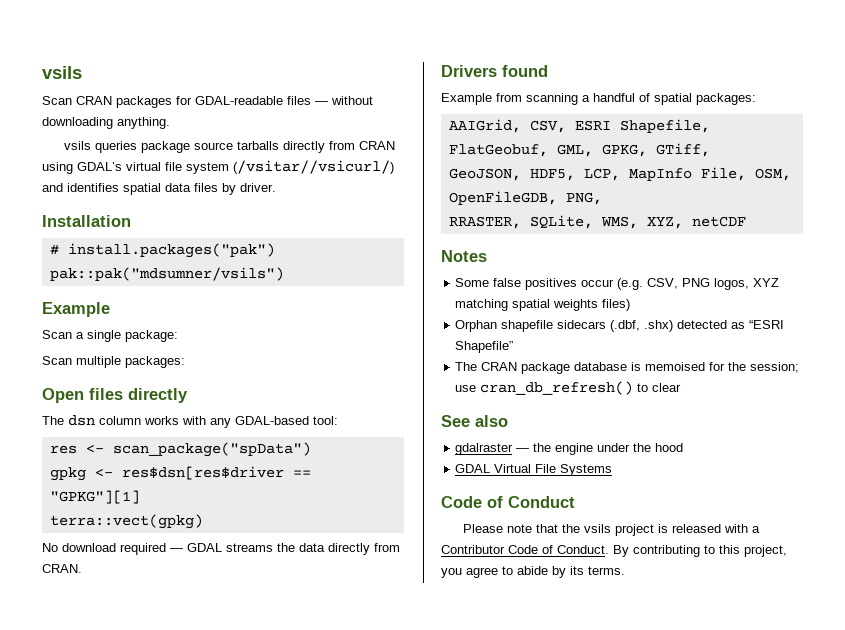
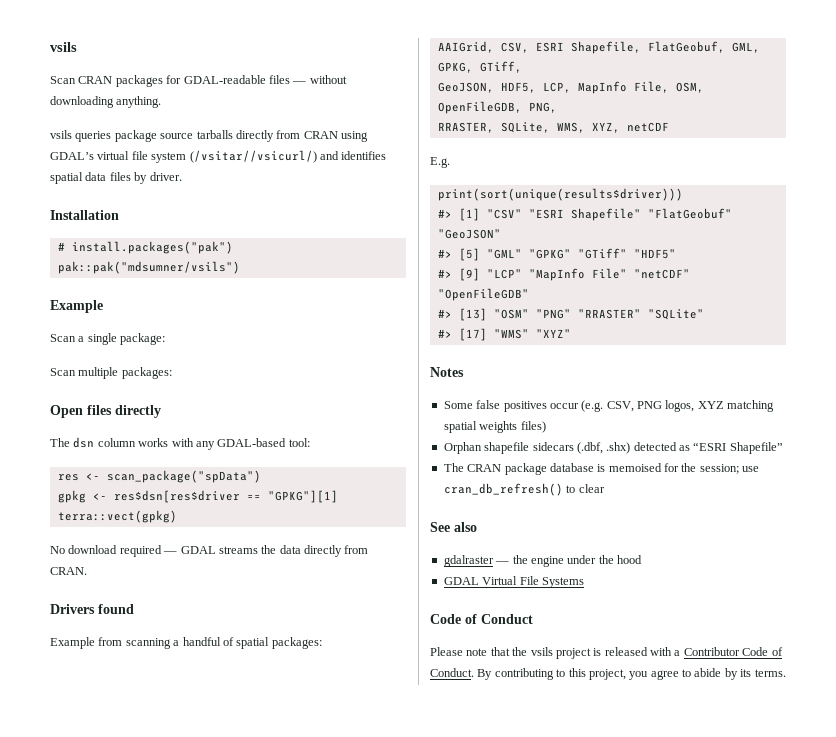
(746, 221) none -> [430,157,450,168] [437,188,683,201] [437,208,732,221] [437,229,501,239] [437,248,676,261] [437,268,690,281] [437,288,529,301] [437,308,704,321] [437,328,571,341] // E.g. // print(sort(unique(results$driver))) // #> [1] "CSV" "ESRI Shapefile" "FlatGeobuf" "GeoJSON" // #> [5] "GML" "GPKG" "GTiff" "HDF5" // #> [9] "LCP" "MapInfo File" "netCDF" "OpenFileGDB" // #> [13] "OSM" "PNG" "RRASTER" "SQLite" // #> [17] "WMS" "XYZ"

